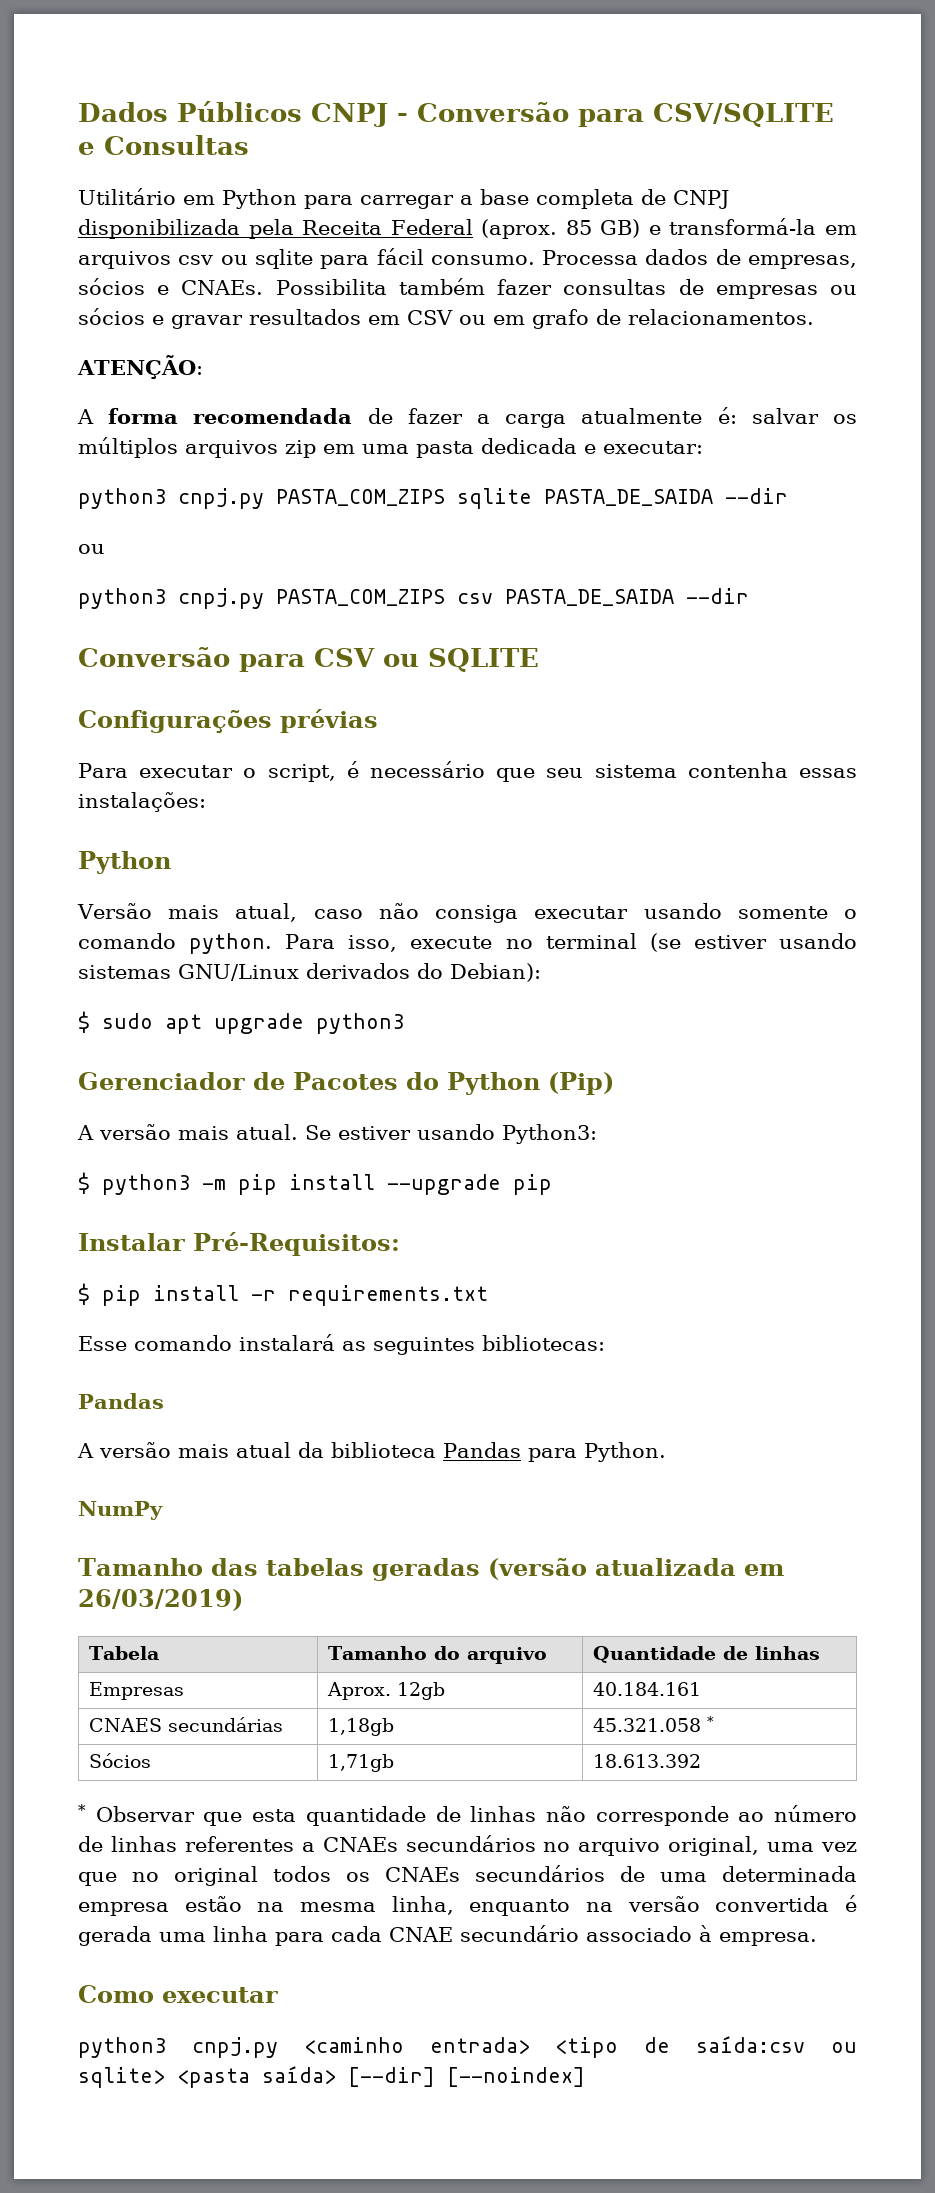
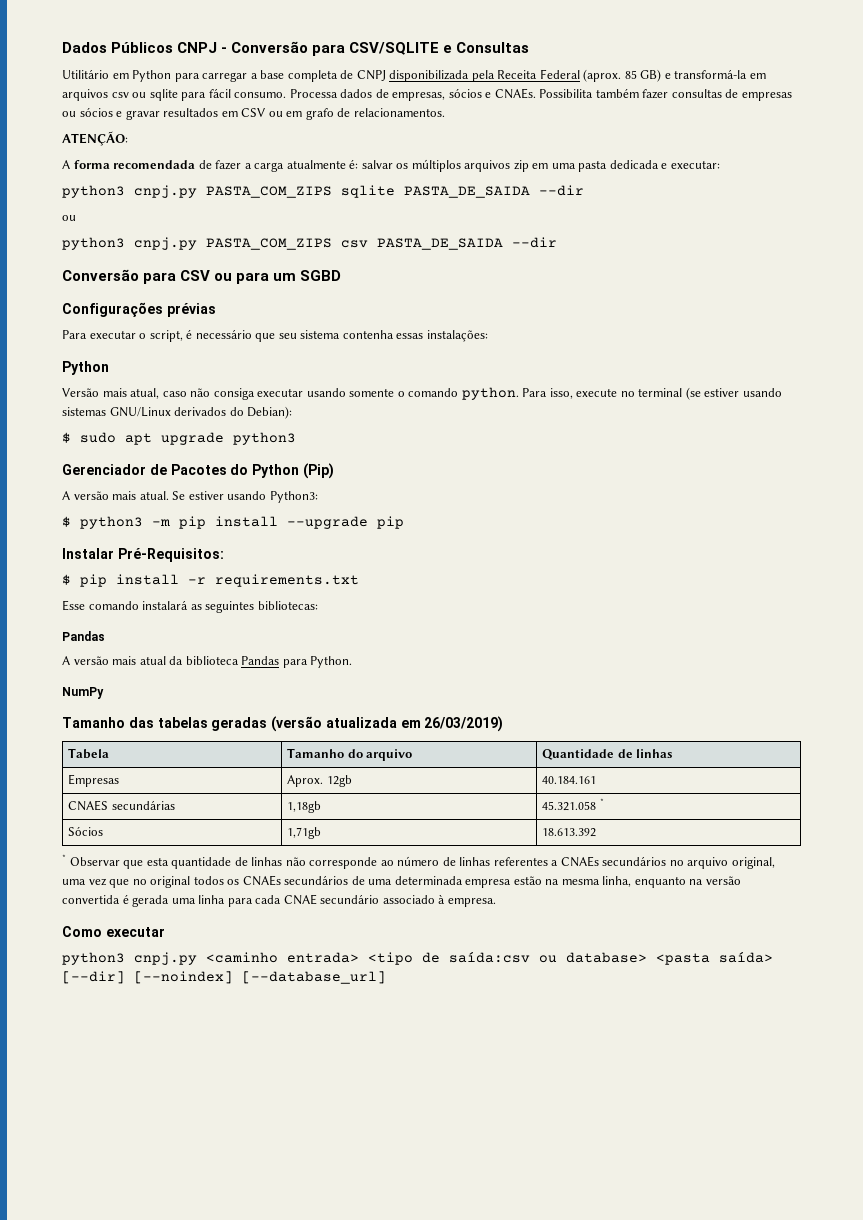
[428,648,539,672] SQLITE -> [236,270,342,284] para um SGBD
[78,2067,165,2088] sqlite> -> [566,952,647,963] database>
(585, 2077) none -> [242,971,386,984] [--database_url]

